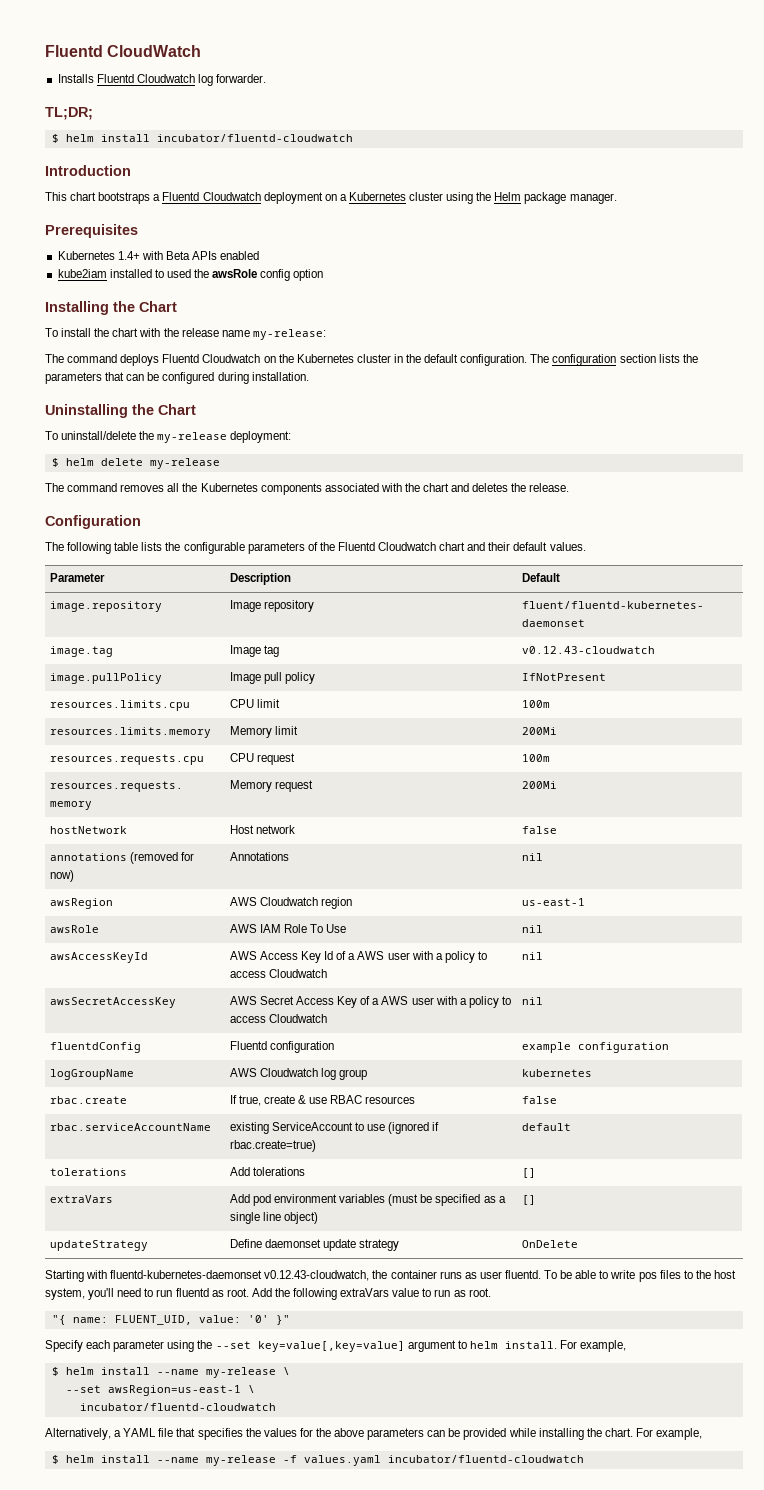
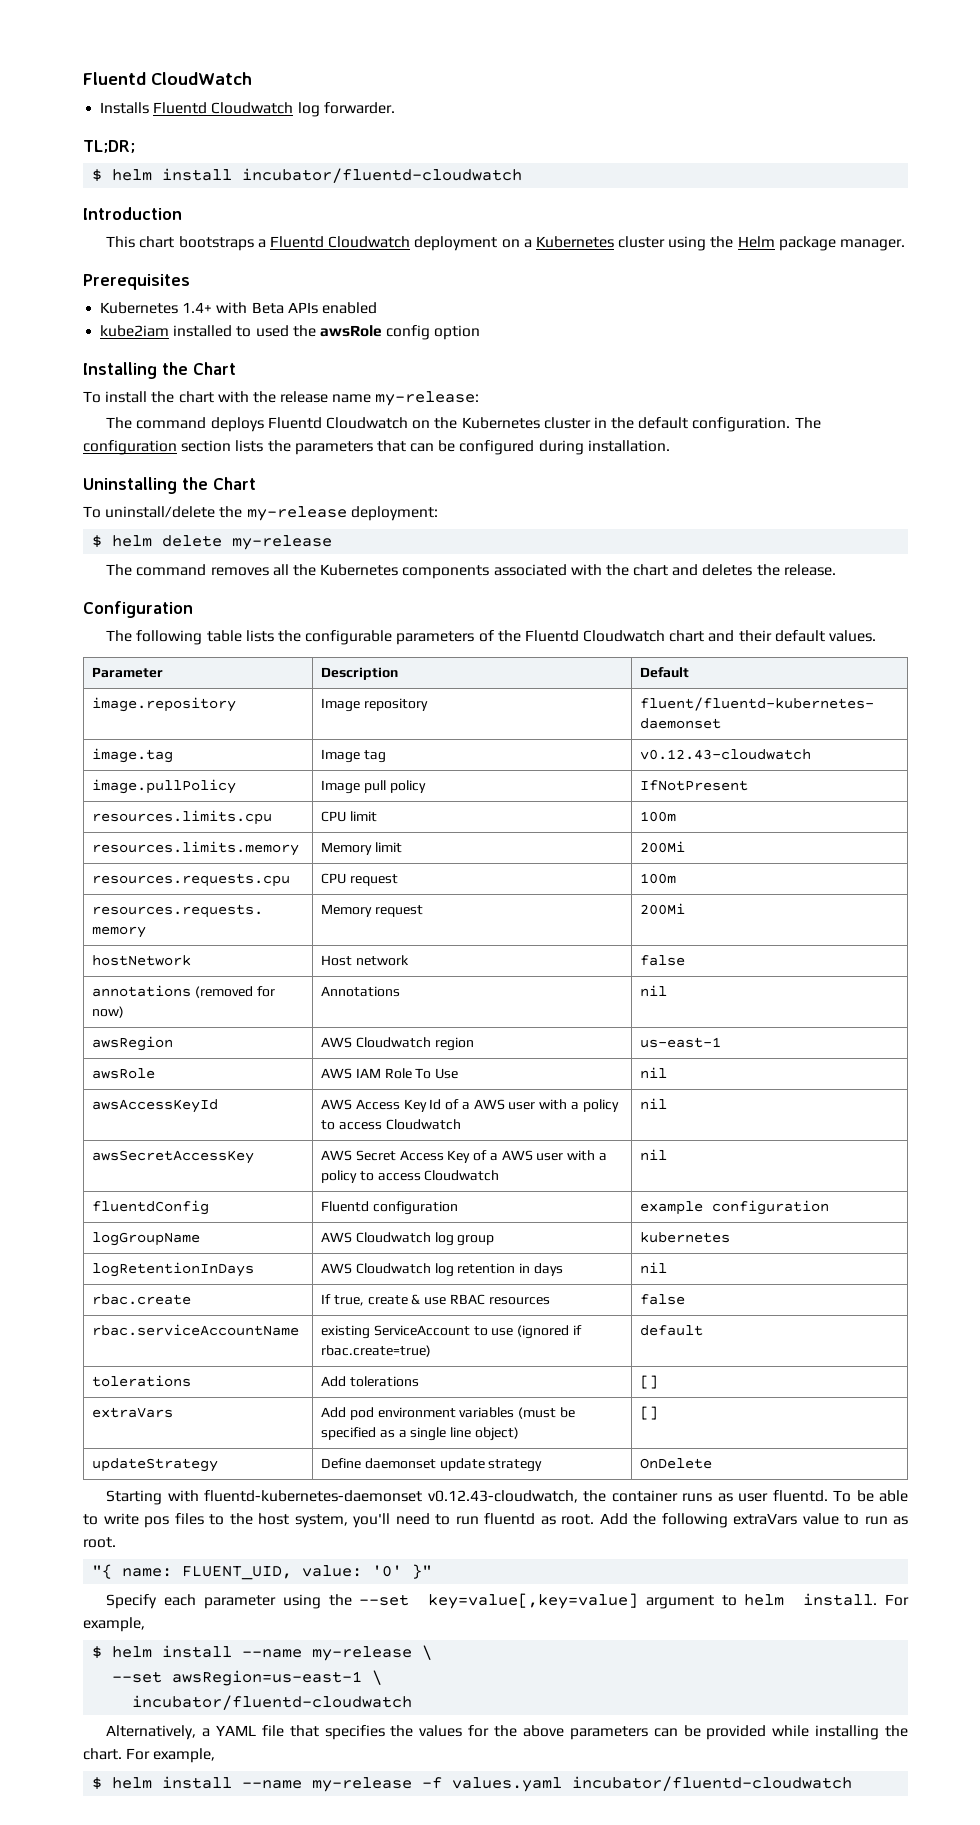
(592, 1073) none -> [91,1262,254,1277] [320,1263,563,1277] [639,1262,667,1274] // logRetentionInDays | AWS Cloudwatch log retention in days | nil

